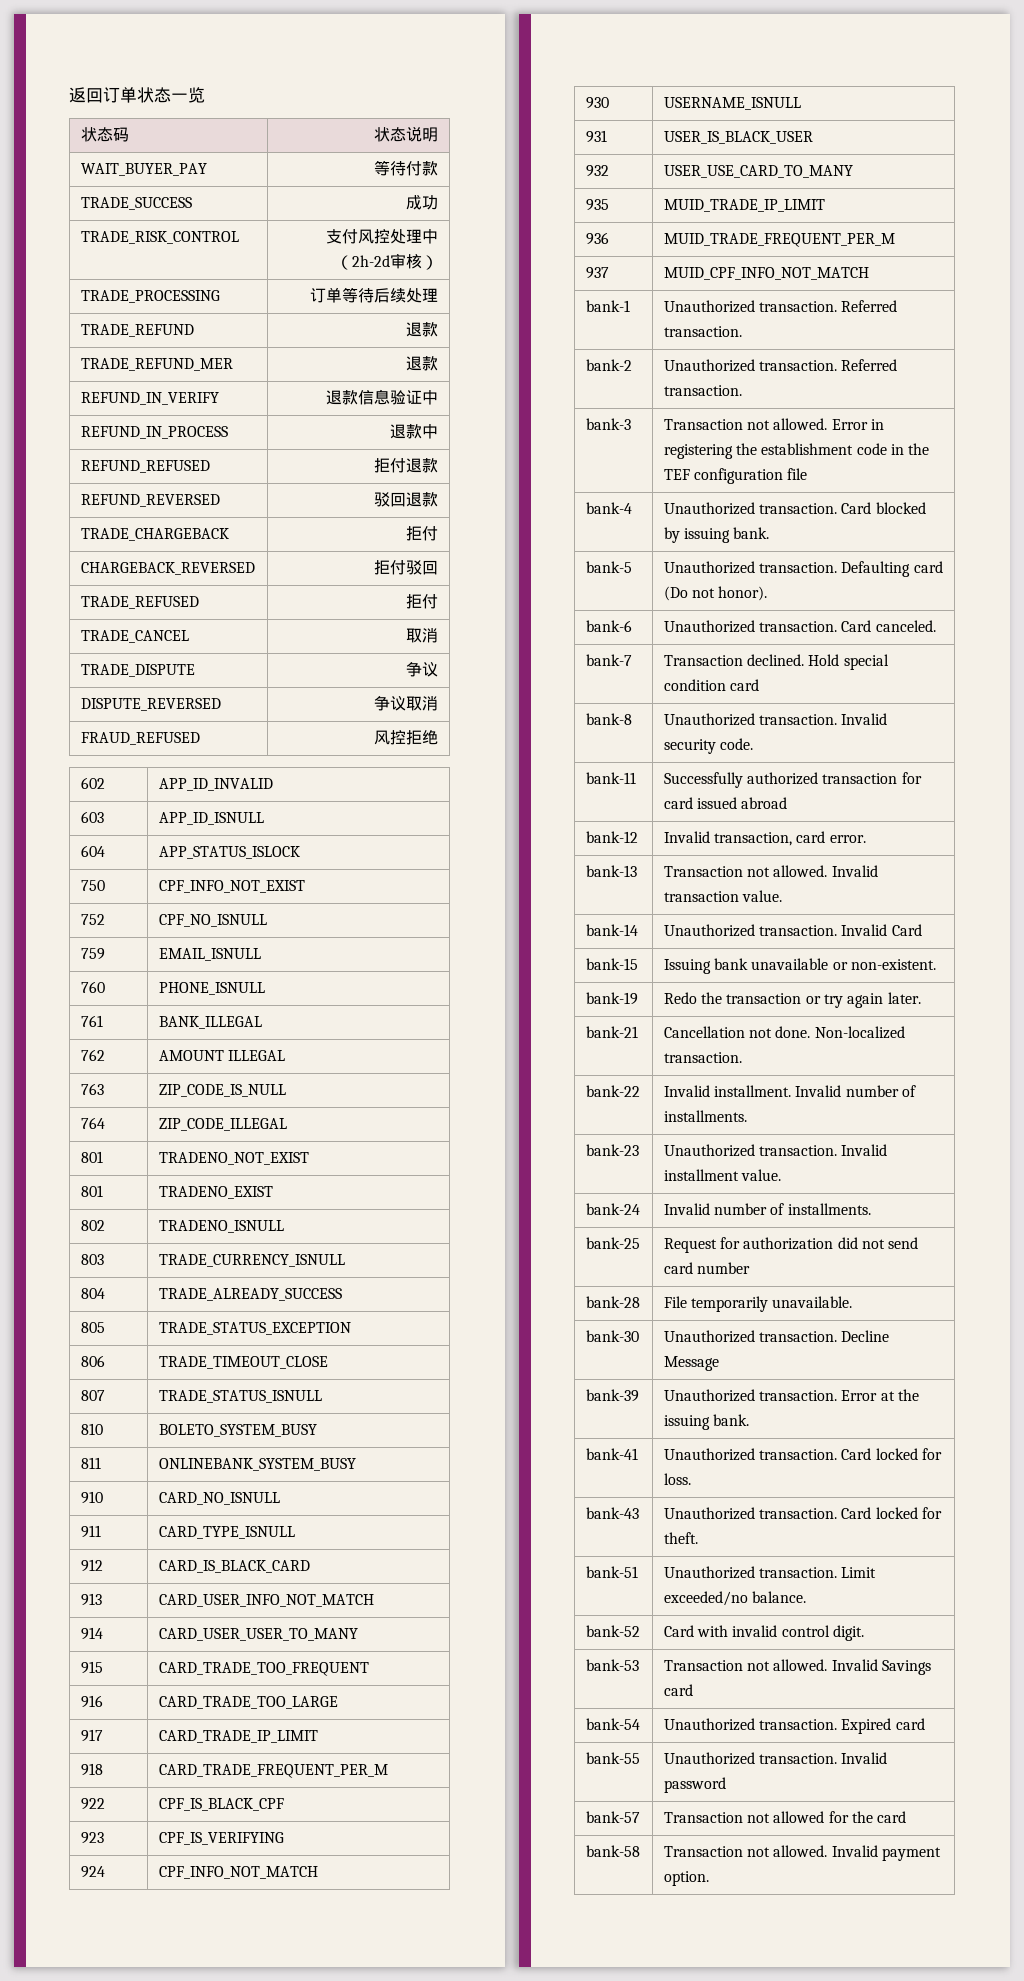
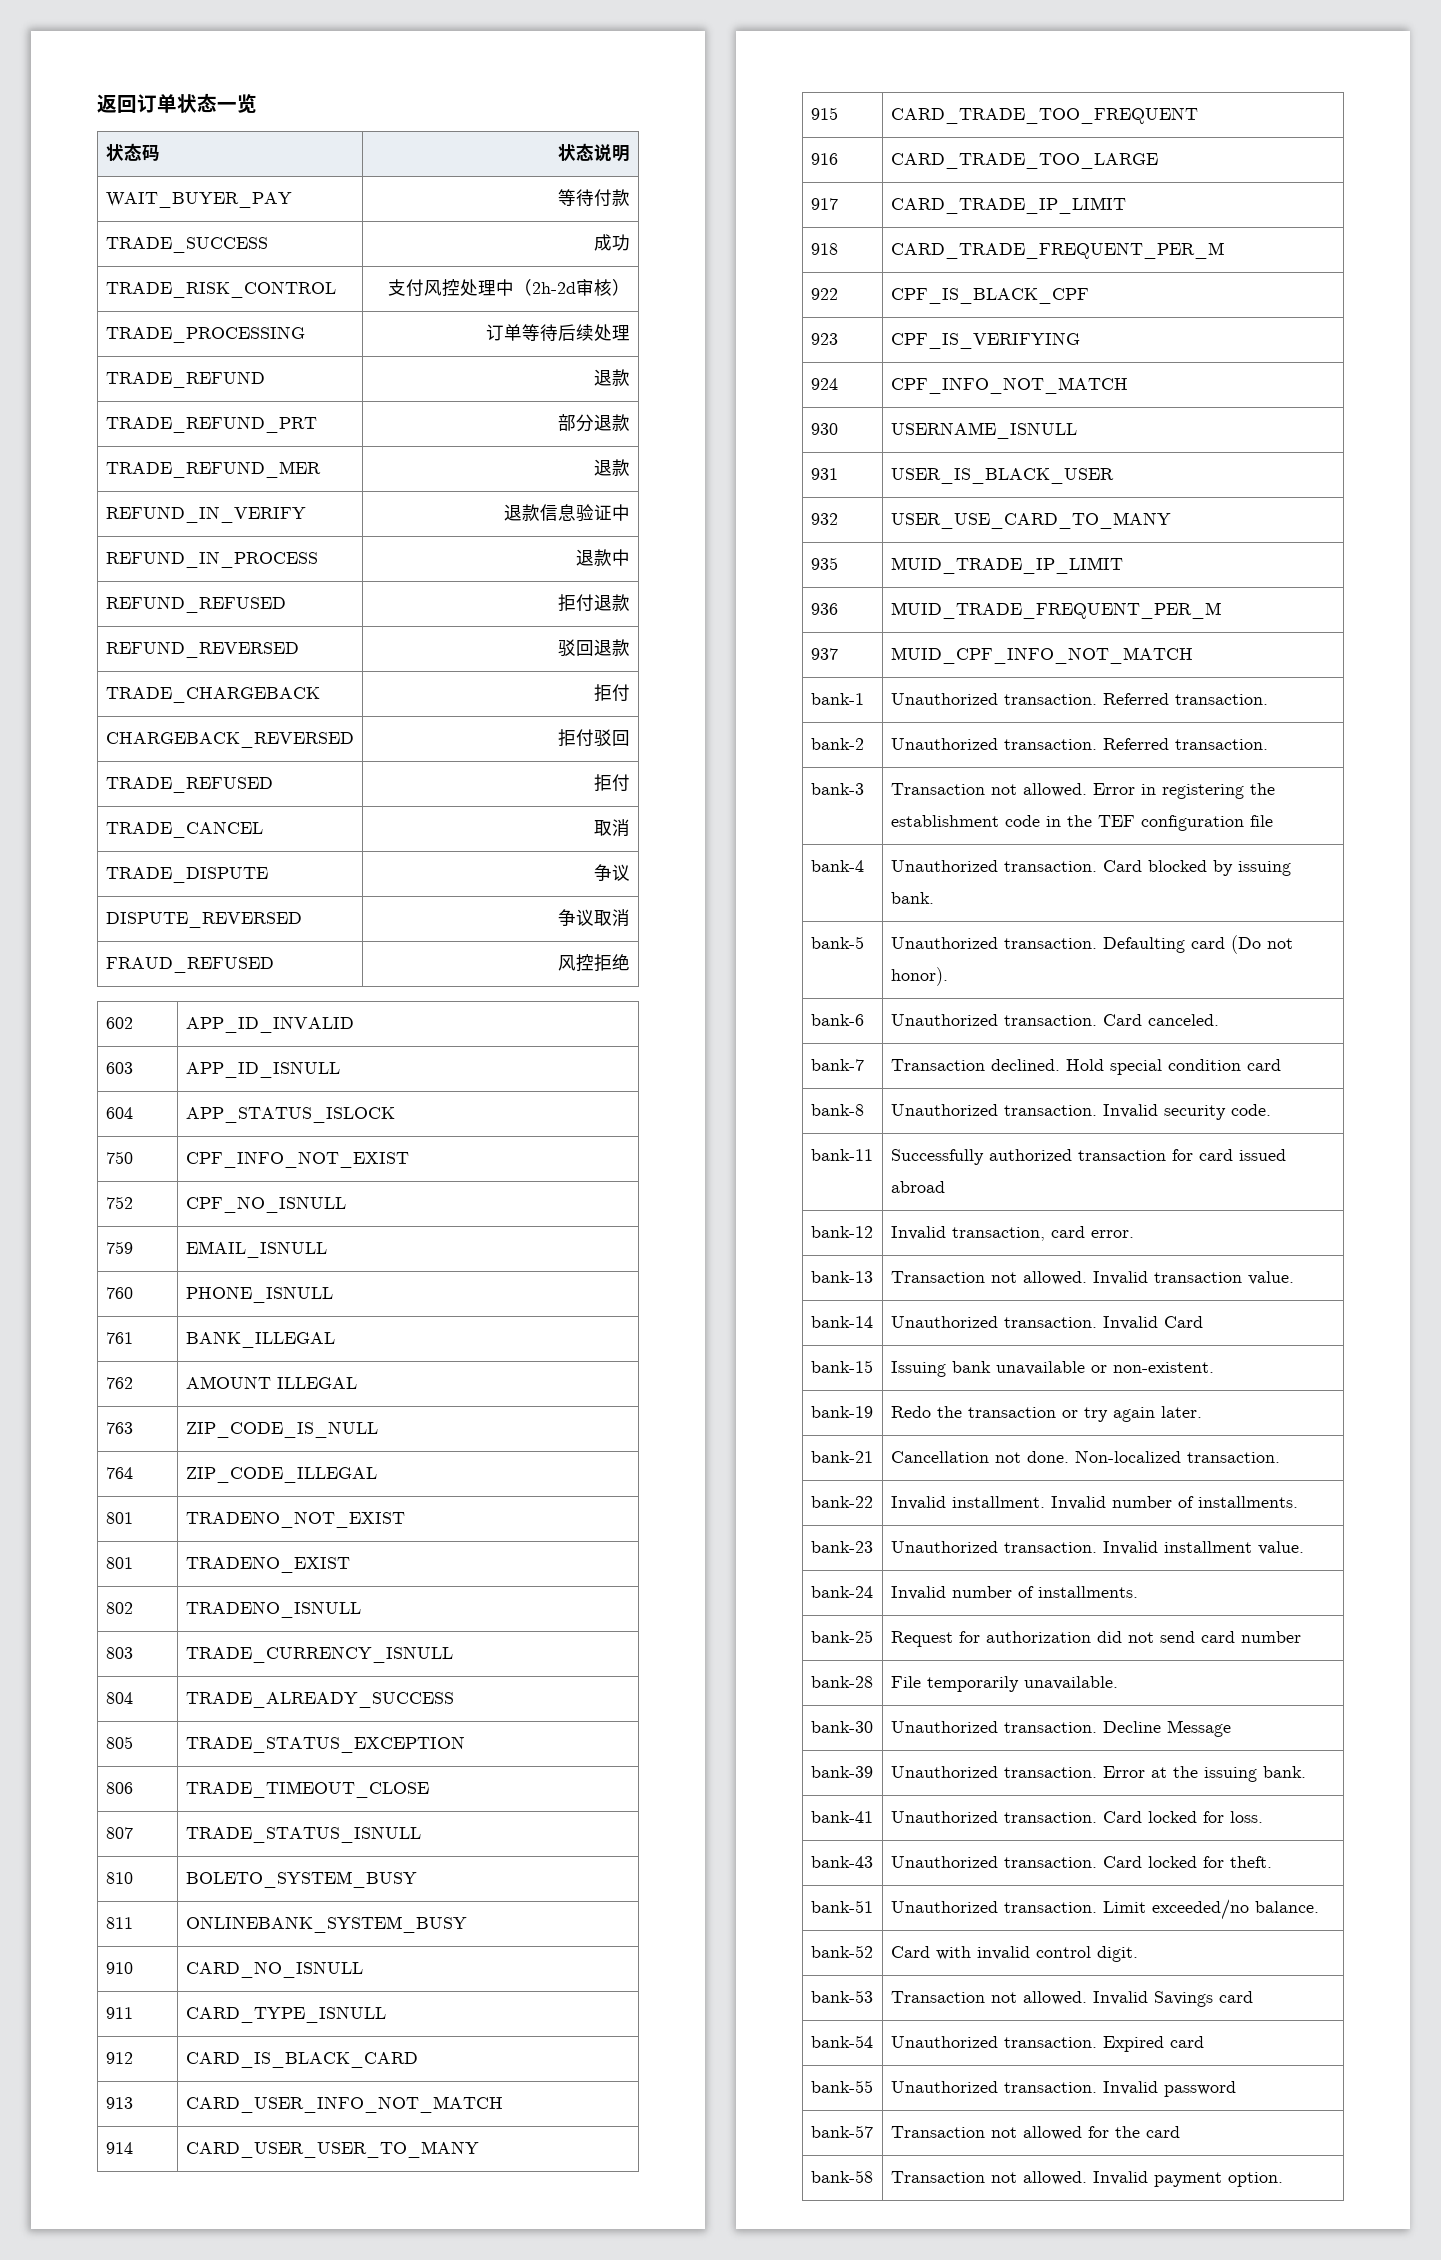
(439, 329) none -> [105,416,317,433] [558,414,631,432] // TRADE_REFUND_PRT | 部分退款

